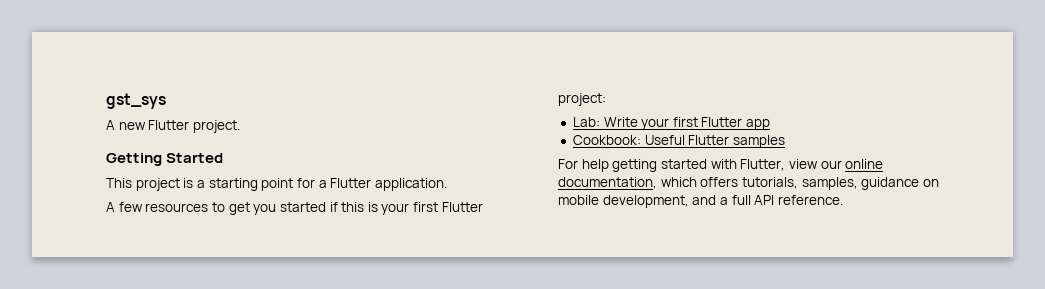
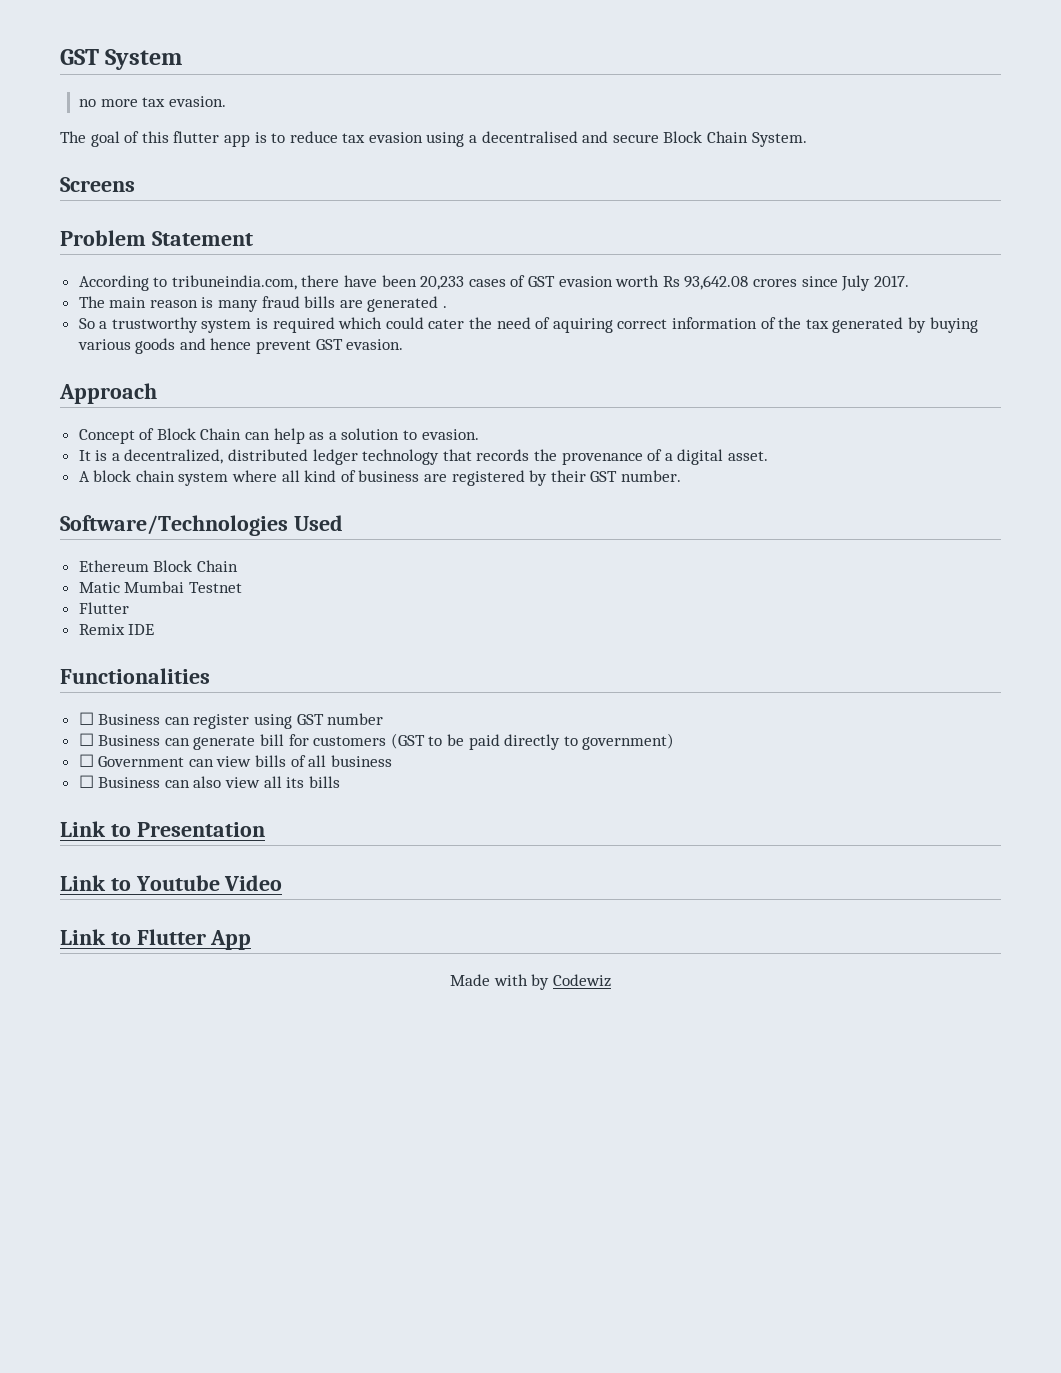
[106,93,166,109] [106,120,240,133] [106,153,224,166] [106,178,447,191] [106,202,483,215] [558,93,606,106] [572,117,771,130] [572,135,785,148] [558,159,884,172] [558,177,939,190] [558,195,843,208] gst_sys // A new Flutter project. // Getting Started // This project is a starting point for a Flutter application. // A few resources to get you started if this is your first Flutter project: // Lab: Write your first Flutter app // Cookbook: Useful Flutter samples // For help getting started with Flutter, view our online documentation, which offers tutorials, samples, guidance on mobile development, and a full API reference. -> [60,49,183,70] [79,96,226,107] [60,131,807,147] [60,177,135,192] [60,230,253,246] [78,275,909,291] [78,296,448,312] [78,317,978,333] [77,338,404,354] [59,383,157,404] [78,428,479,444] [78,449,768,465] [78,470,681,486] [60,515,343,536] [78,560,238,572] [78,581,242,593] [78,602,129,614] [78,624,155,635] [60,668,210,684] [78,712,384,729] [78,733,675,750] [78,754,392,767] [78,775,340,788] [60,821,265,837] [60,875,283,891] [60,929,252,950] [450,974,611,990] GST System // no more tax evasion. // The goal of this flutter app is to reduce tax evasion using a decentralised and secure Block Chain System. // Screens // Problem Statement // According to tribuneindia.com, there have been 20,233 cases of GST evasion worth Rs 93,642.08 crores since July 2017. // The main reason is many fraud bills are generated . // So a trustworthy system is required which could cater the need of aquiring correct information of the tax generated by buying various goods and hence prevent GST evasion. // Approach // Concept of Block Chain can help as a solution to evasion. // It is a decentralized, distributed ledger technology that records the provenance of a digital asset. // A block chain system where all kind of business are registered by their GST number. // Software/Technologies Used // Ethereum Block Chain // Matic Mumbai Testnet // Flutter // Remix IDE // Functionalities // ☐ Business can register using GST number // ☐ Business can generate bill for customers (GST to be paid directly to government) // ☐ Government can view bills of all business // ☐ Business can also view all its bills // Link to Presentation // Link to Youtube Video // Link to Flutter App // Made with by Codewiz

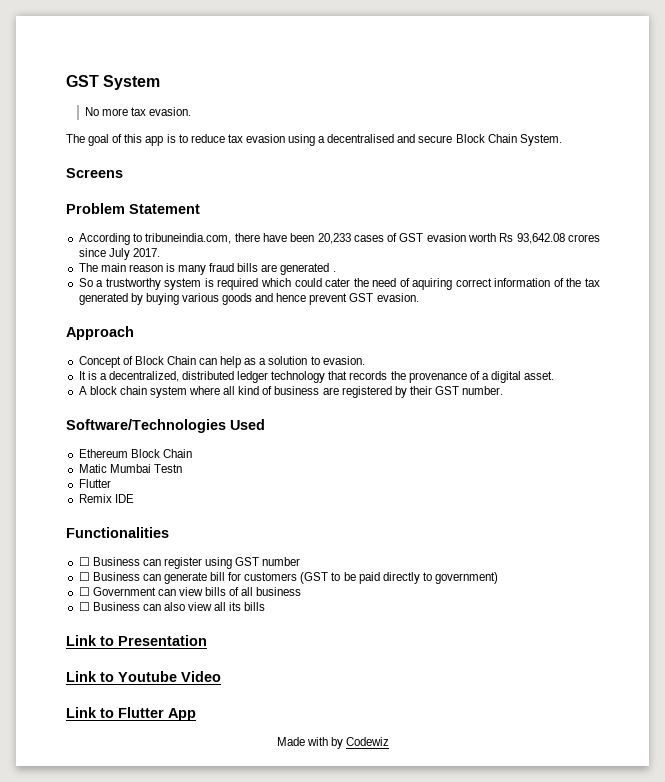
[79,99,97,107] no -> [84,107,99,116] No
[173,131,220,143] flutter -> (143, 138) none
[188,582,242,593] Testnet -> [153,464,182,473] Testn

